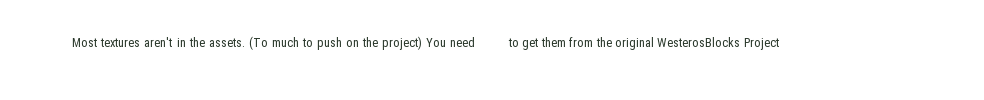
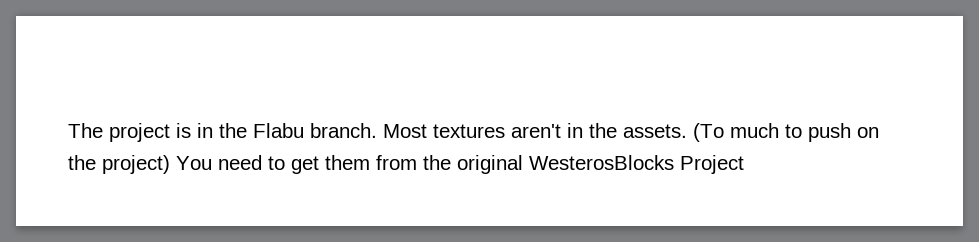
(72, 42) none -> [68,123,377,142] The project is in the Flabu branch.

